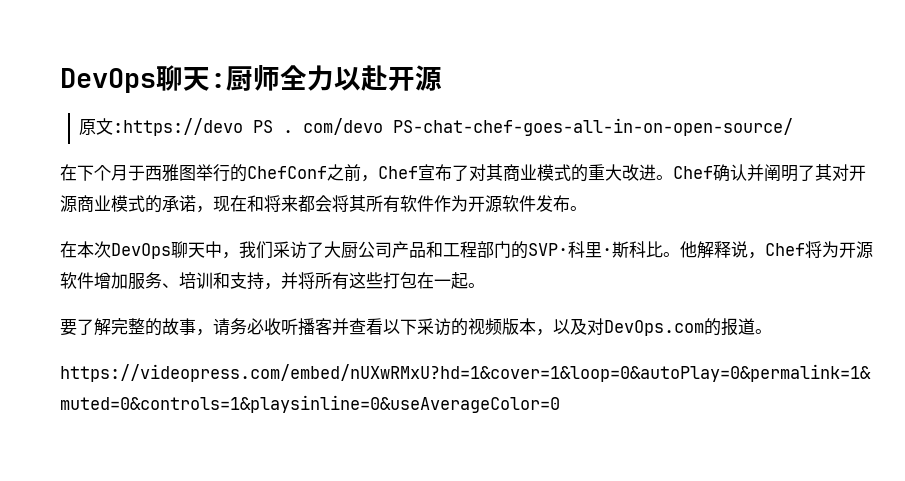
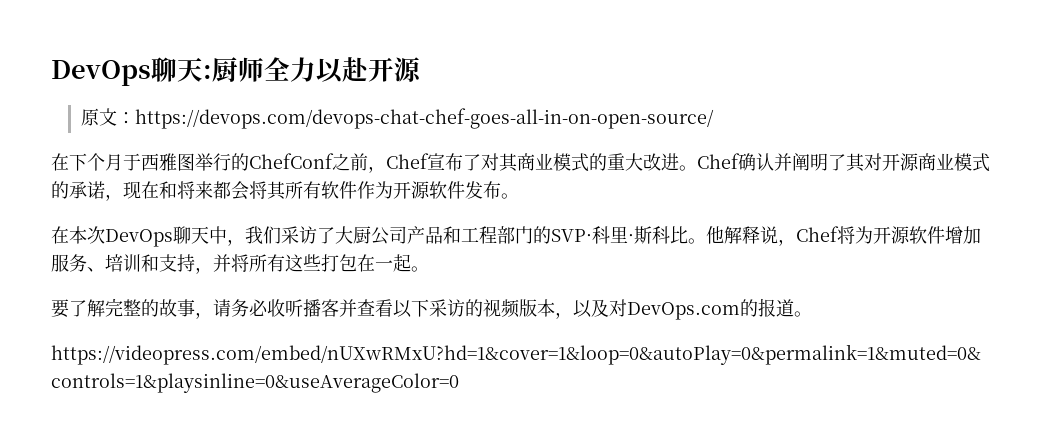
[113,118,794,136] :https://devo PS . com/devo PS-chat-chef-goes-all-in-on-open-source/ -> [116,108,714,129] ：https://devops.com/devops-chat-chef-goes-all-in-on-open-source/

